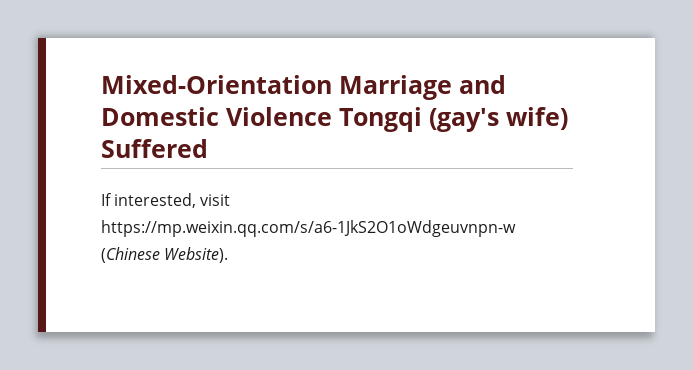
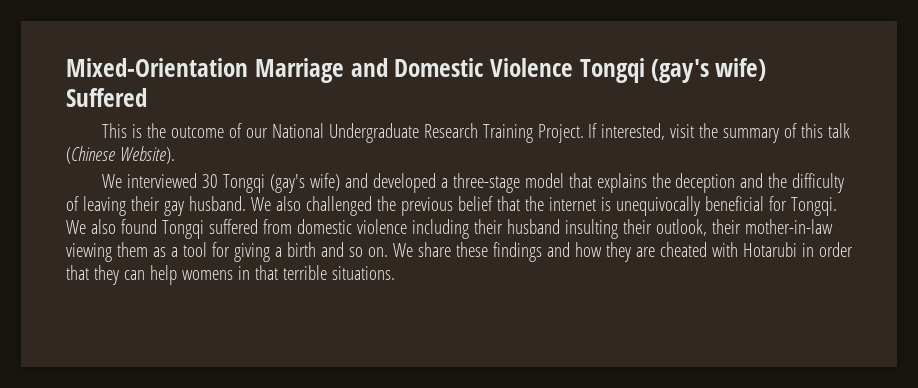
[101,193,231,208] [101,220,516,237] [101,247,229,263] If interested, visit https://mp.weixin.qq.com/s/a6-1JkS2O1oWdgeuvnpn-w (Chinese Website). -> [101,123,851,143] [66,146,175,164] [101,173,845,193] [66,196,837,216] [66,219,833,239] [66,242,853,262] [66,265,395,285] This is the outcome of our National Undergraduate Research Training Project. If interested, visit the summary of this talk (Chinese Website). // We interviewed 30 Tongqi (gay's wife) and developed a three-stage model that explains the deception and the difficulty of leaving their gay husband. We also challenged the previous belief that the internet is unequivocally beneficial for Tongqi. We also found Tongqi suffered from domestic violence including their husband insulting their outlook, their mother-in-law viewing them as a tool for giving a birth and so on. We share these findings and how they are cheated with Hotarubi in order that they can help womens in that terrible situations.

